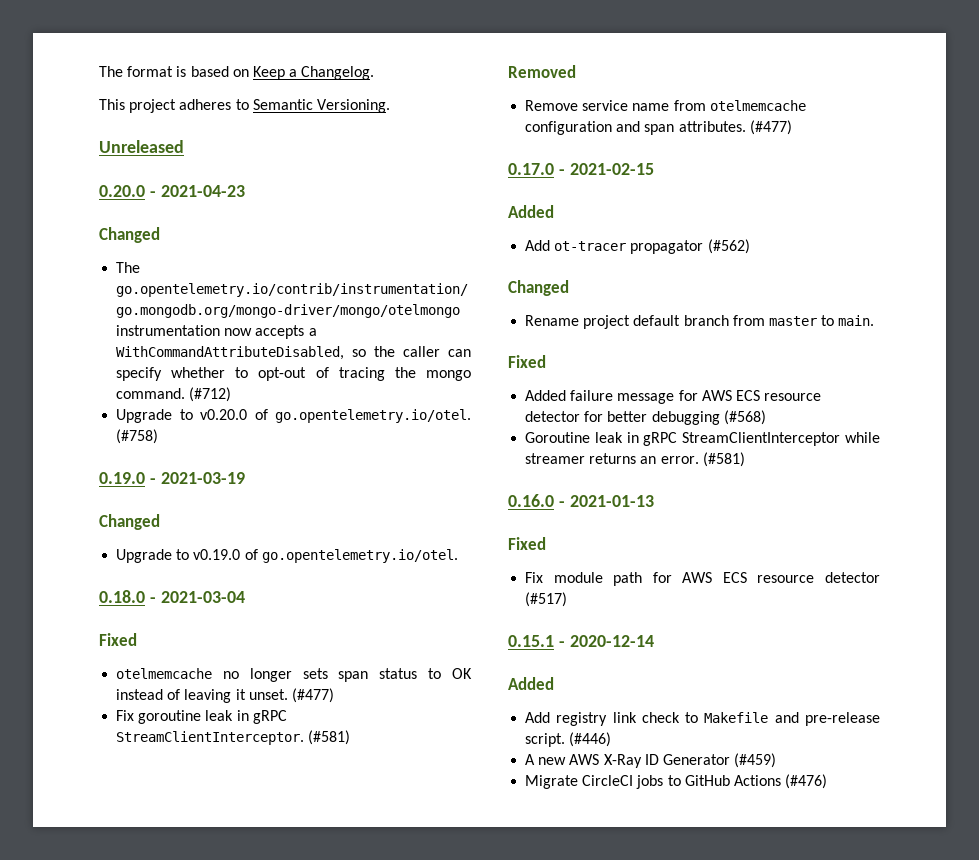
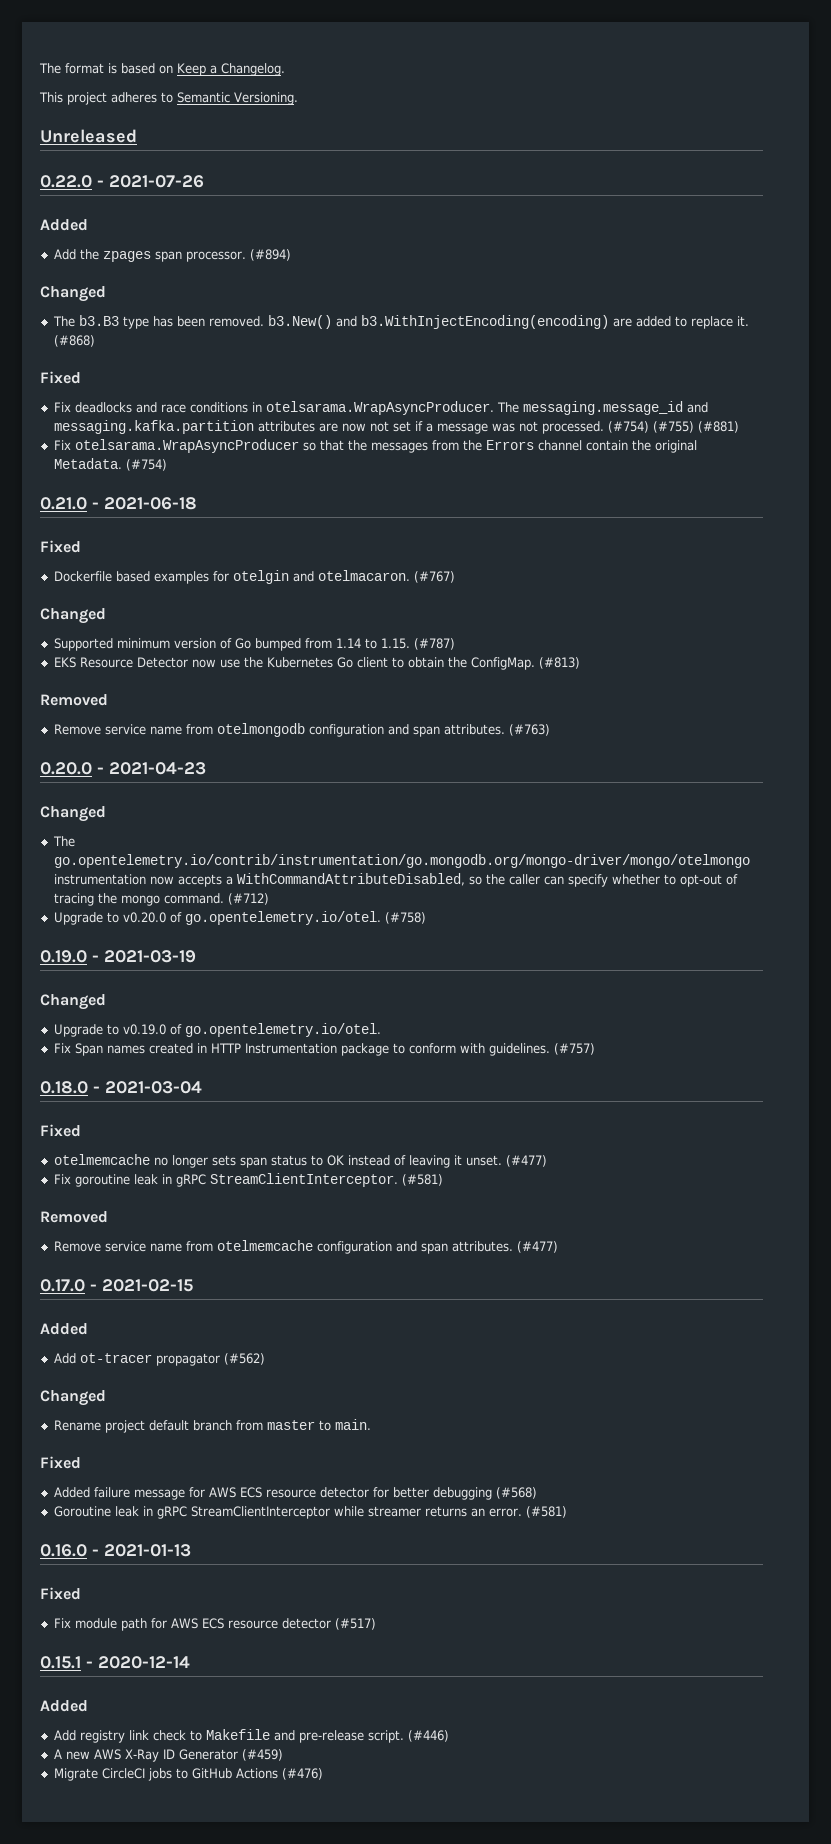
(184, 146) none -> [40,175,204,188] [40,219,88,231] [53,249,291,262] [40,286,106,302] [52,315,749,329] [53,335,95,347] [40,371,81,384] [53,401,708,415] [53,420,739,434] [53,439,697,453] [53,458,167,471] [40,497,197,510] [40,540,81,553] [53,570,455,584] [40,608,106,624] [53,638,455,651] [53,657,580,670] [40,694,108,706] [53,723,550,737] // 0.22.0 - 2021-07-26 // Added // Add the zpages span processor. (#894) // Changed // The b3.B3 type has been removed. b3.New() and b3.WithInjectEncoding(encoding) are added to replace it. (#868) // Fixed // Fix deadlocks and race conditions in otelsarama.WrapAsyncProducer. The messaging.message_id and messaging.kafka.partition attributes are now not set if a message was not processed. (#754) (#755) (#881) // Fix otelsarama.WrapAsyncProducer so that the messages from the Errors channel contain the original Metadata. (#754) // 0.21.0 - 2021-06-18 // Fixed // Dockerfile based examples for otelgin and otelmacaron. (#767) // Changed // Supported minimum version of Go bumped from 1.14 to 1.15. (#787) // EKS Resource Detector now use the Kubernetes Go client to obtain the ConfigMap. (#813) // Removed // Remove service name from otelmongodb configuration and span attributes. (#763)
(458, 556) none -> [53,1043,595,1056] // Fix Span names created in HTTP Instrumentation package to conform with guidelines. (#757)

